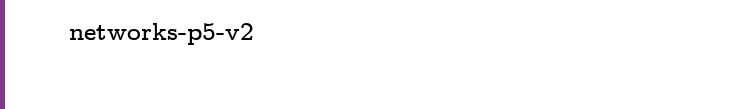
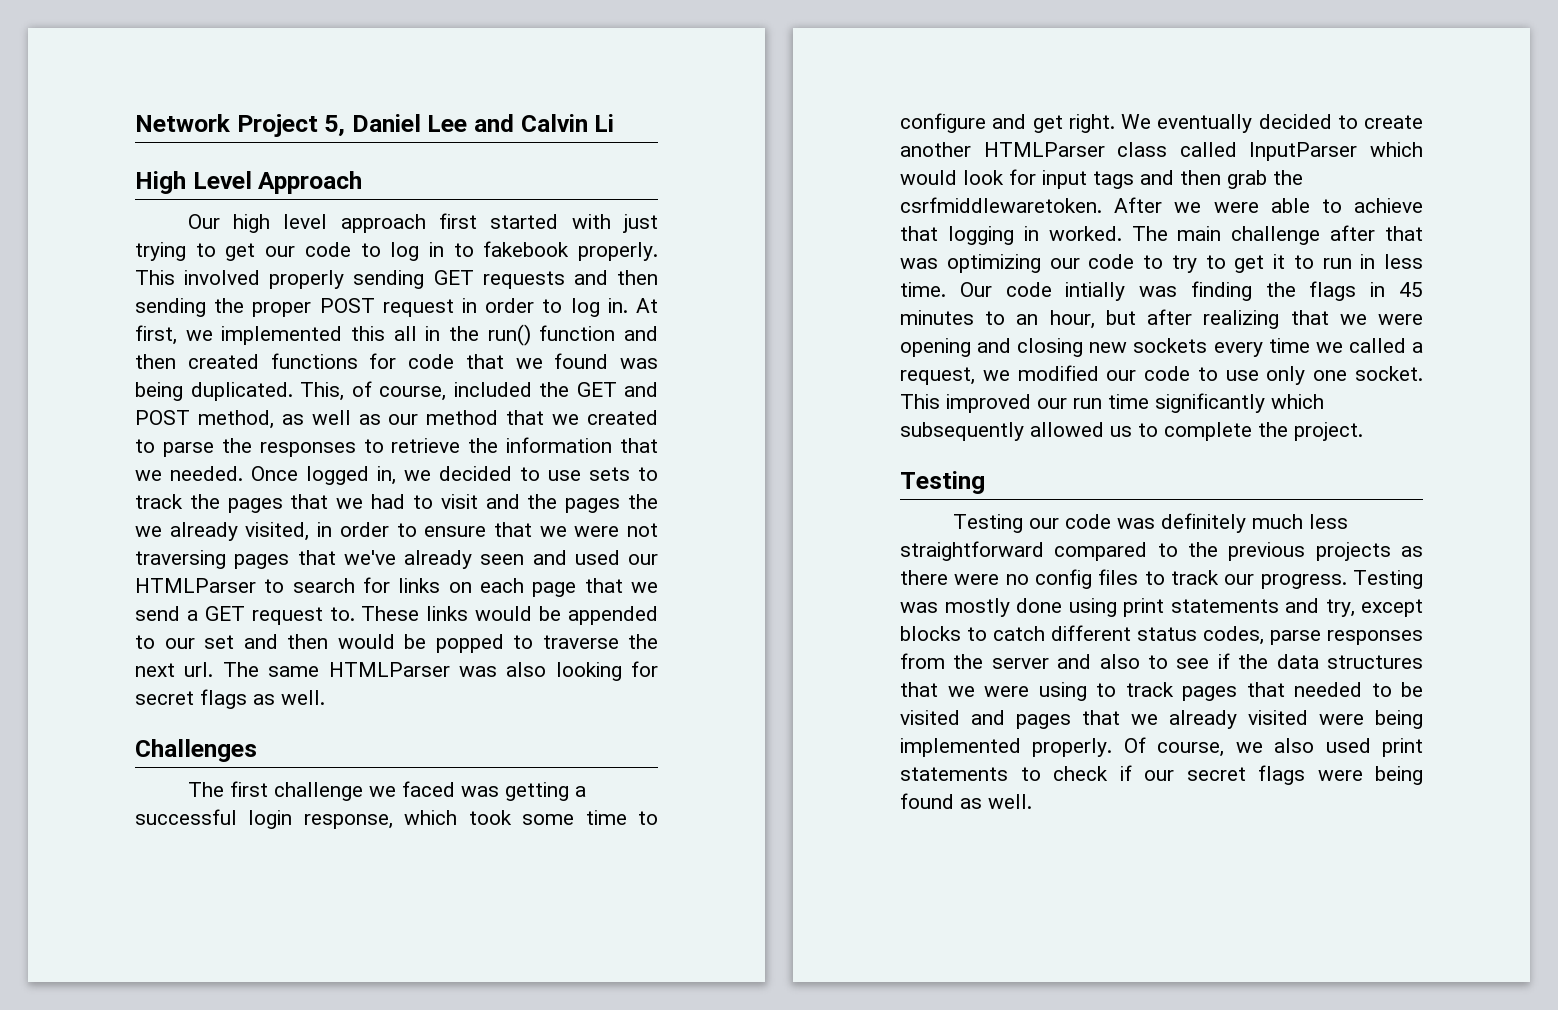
[69,23,254,45] networks-p5-v2 -> [135,114,615,137] [135,171,363,194] [187,213,659,233] [135,241,658,261] [135,270,659,289] [135,298,658,317] [135,324,658,346] [135,353,658,369] [135,381,658,401] [135,410,659,429] [135,437,658,457] [135,466,658,485] [135,494,658,513] [135,522,658,541] [135,550,658,569] [135,577,658,597] [135,606,659,625] [135,634,658,653] [135,661,658,681] [135,689,325,709] [135,739,257,762] [187,781,586,801] [135,809,659,829] [900,113,1423,133] [900,142,1423,161] [900,169,1303,189] [900,197,1423,213] [900,225,1423,245] [900,254,1423,273] [900,281,1423,301] [900,309,1423,329] [900,338,1423,357] [900,365,1423,385] [900,393,1324,413] [900,422,1363,441] [900,471,985,494] [952,513,1348,533] [900,541,1423,561] [900,569,1423,589] [900,598,1423,617] [900,625,1423,645] [900,653,1423,669] [900,682,1423,701] [900,710,1423,729] [900,737,1423,757] [900,765,1423,785] [900,793,1032,809] Network Project 5, Daniel Lee and Calvin Li // High Level Approach // Our high level approach first started with just trying to get our code to log in to fakebook properly. This involved properly sending GET requests and then sending the proper POST request in order to log in. At first, we implemented this all in the run() function and then created functions for code that we found was being duplicated. This, of course, included the GET and POST method, as well as our method that we created to parse the responses to retrieve the information that we needed. Once logged in, we decided to use sets to track the pages that we had to visit and the pages the we already visited, in order to ensure that we were not traversing pages that we've already seen and used our HTMLParser to search for links on each page that we send a GET request to. These links would be appended to our set and then would be popped to traverse the next url. The same HTMLParser was also looking for secret flags as well. // Challenges // The first challenge we faced was getting a successful login response, which took some time to configure and get right. We eventually decided to create another HTMLParser class called InputParser which would look for input tags and then grab the csrfmiddlewaretoken. After we were able to achieve that logging in worked. The main challenge after that was optimizing our code to try to get it to run in less time. Our code intially was finding the flags in 45 minutes to an hour, but after realizing that we were opening and closing new sockets every time we called a request, we modified our code to use only one socket. This improved our run time significantly which subsequently allowed us to complete the project. // Testing // Testing our code was definitely much less straightforward compared to the previous projects as there were no config files to track our progress. Testing was mostly done using print statements and try, except blocks to catch different status codes, parse responses from the server and also to see if the data structures that we were using to track pages that needed to be visited and pages that we already visited were being implemented properly. Of course, we also used print statements to check if our secret flags were being found as well.

